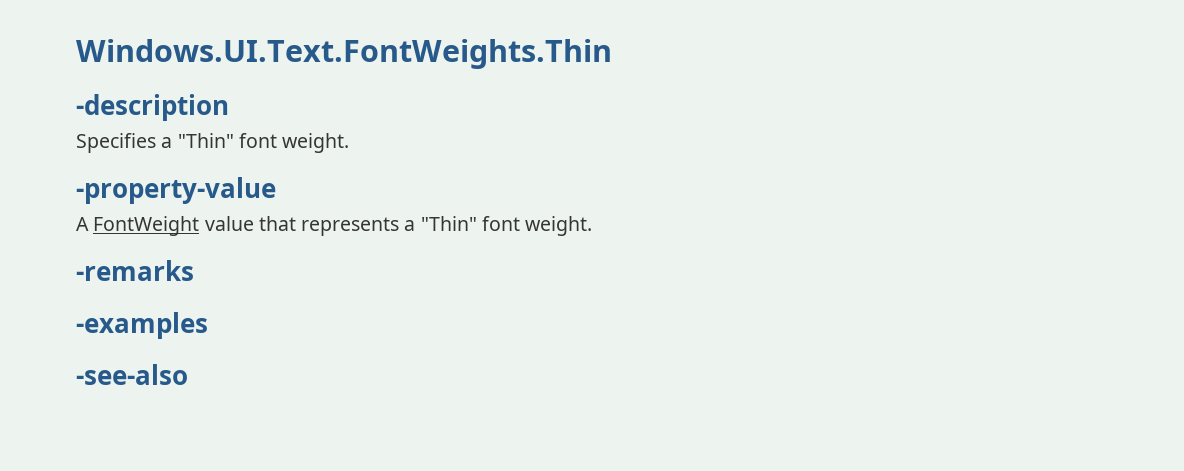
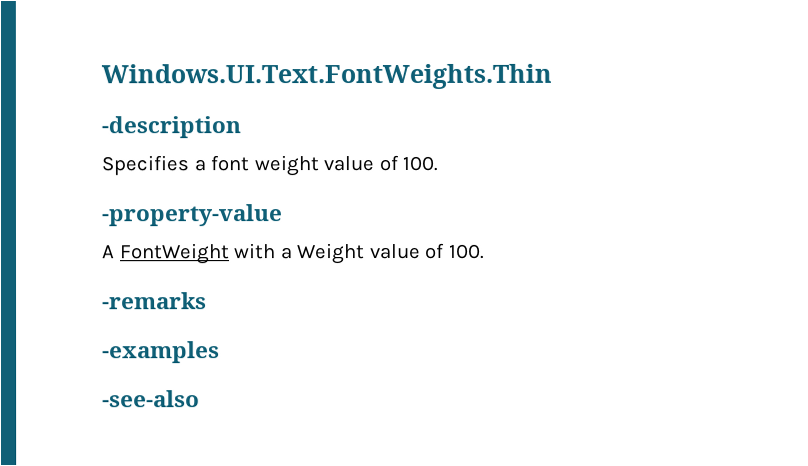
[177,133,350,153] [76,177,276,204] [76,216,593,236] "Thin" font weight. // -property-value // A FontWeight value that represents a "Thin" font weight. -> [210,155,439,177] [101,204,282,227] [102,242,485,265] font weight value of 100. // -property-value // A FontWeight with a Weight value of 100.

